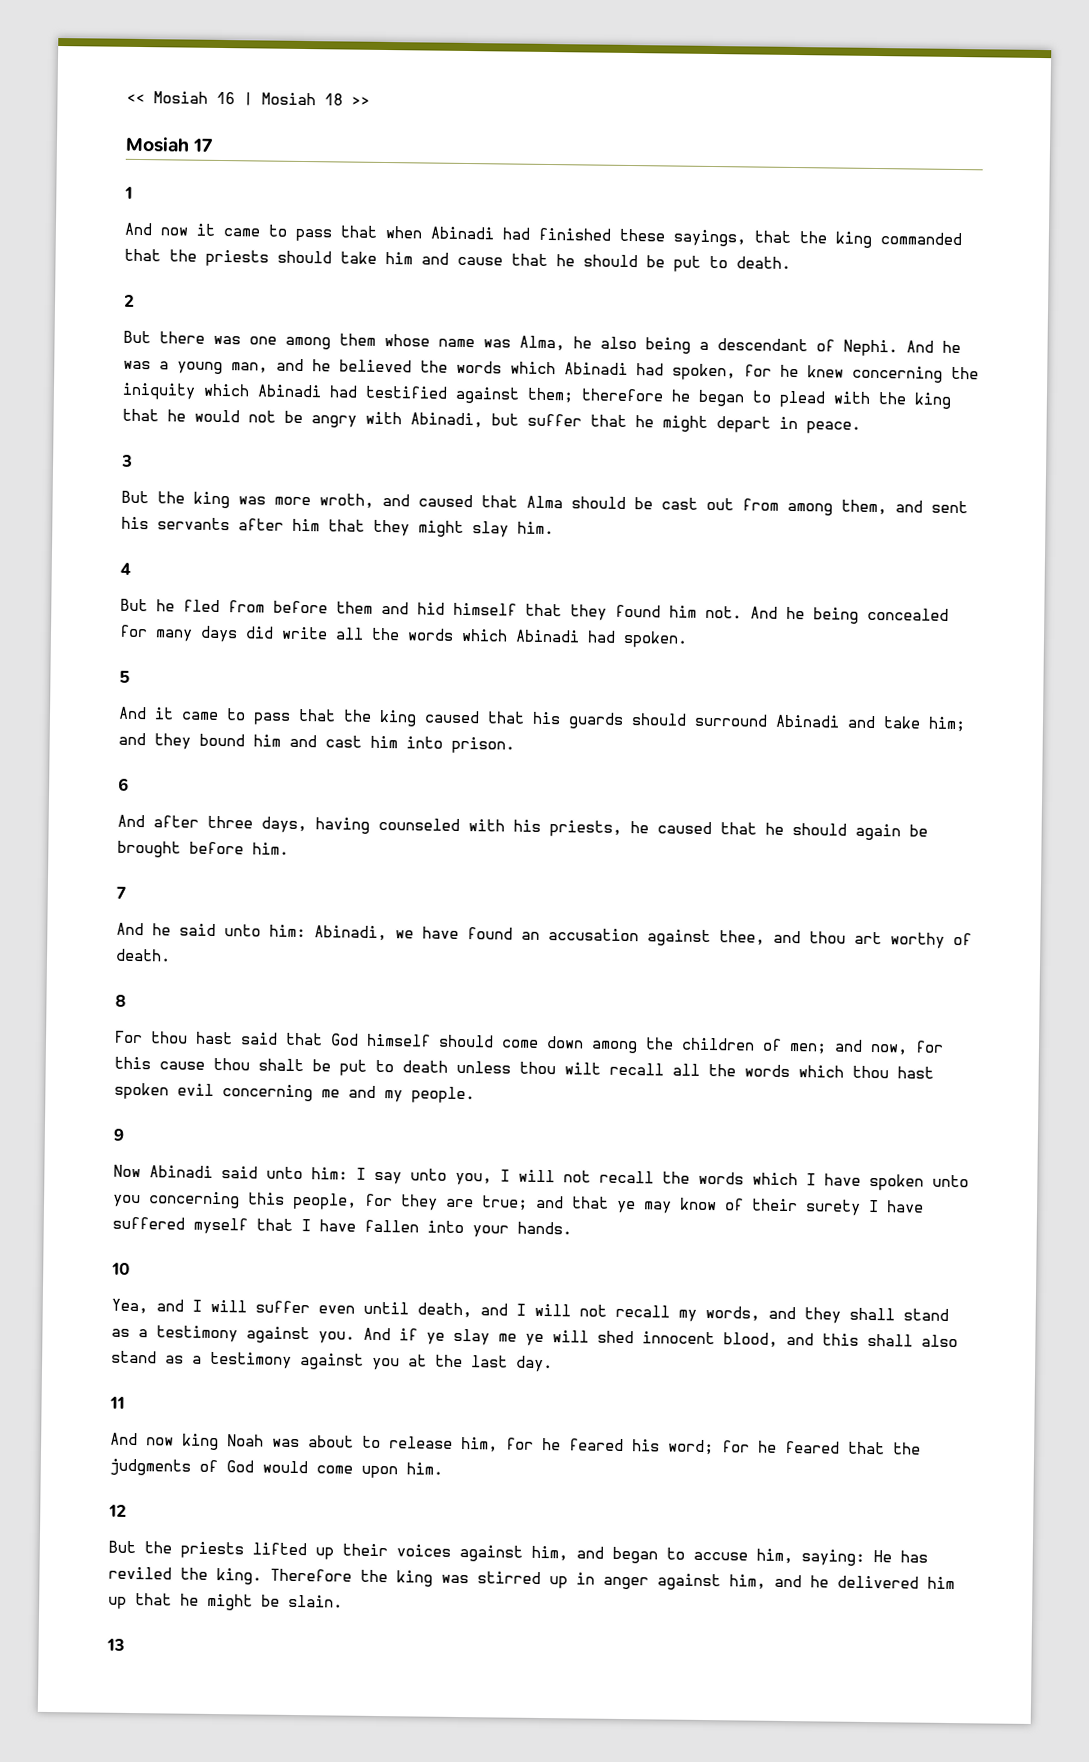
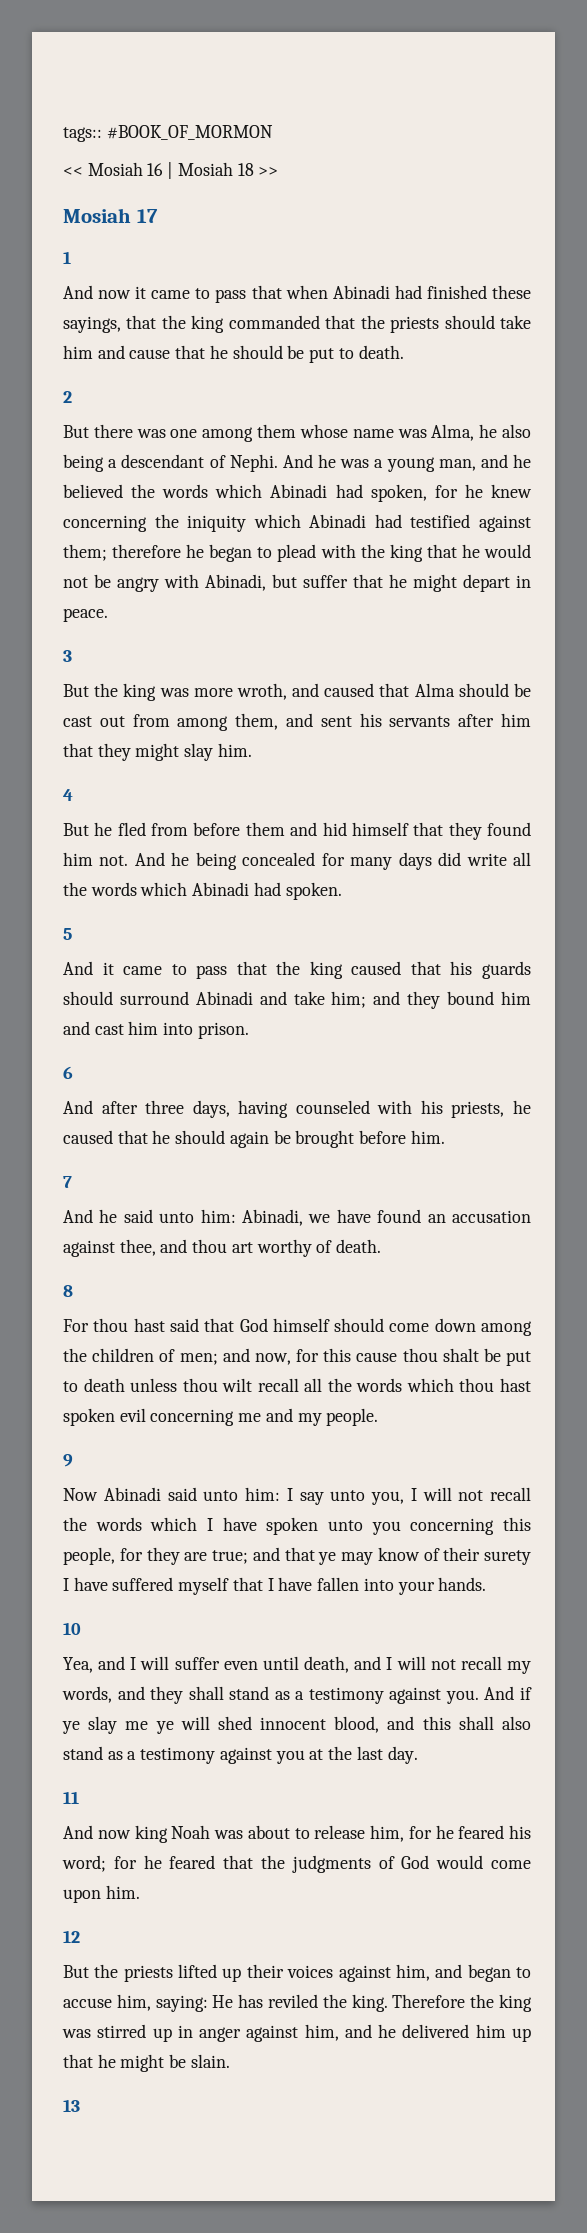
(126, 98) none -> [63,125,273,142] tags:: #BOOK_OF_MORMON //

